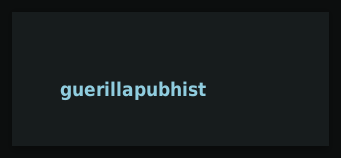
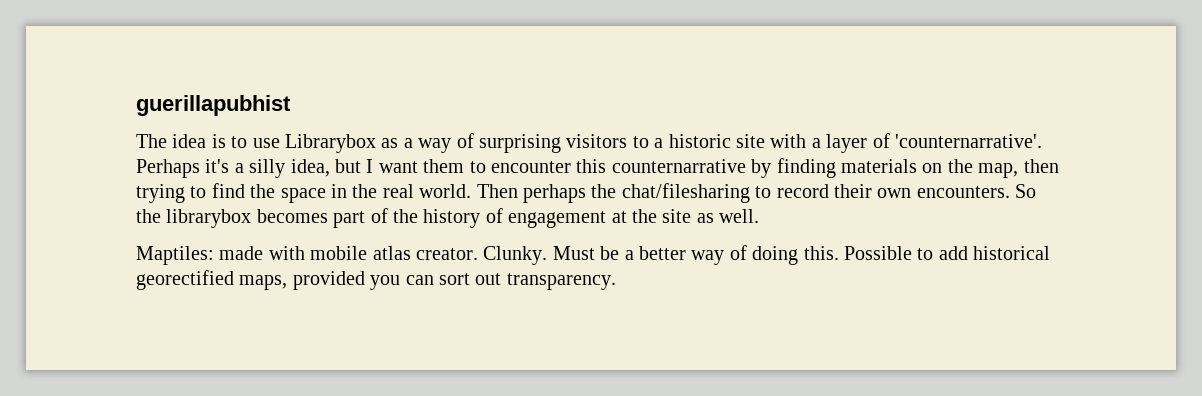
(206, 91) none -> [136,133,1042,153] [136,158,1059,178] [136,183,1037,203] [136,208,760,228] [136,245,1051,265] [136,270,616,290] // The idea is to use Librarybox as a way of surprising visitors to a historic site with a layer of 'counternarrative'. Perhaps it's a silly idea, but I want them to encounter this counternarrative by finding materials on the map, then trying to find the space in the real world. Then perhaps the chat/filesharing to record their own encounters. So the librarybox becomes part of the history of engagement at the site as well. // Maptiles: made with mobile atlas creator. Clunky. Must be a better way of doing this. Possible to add historical georectified maps, provided you can sort out transparency.

